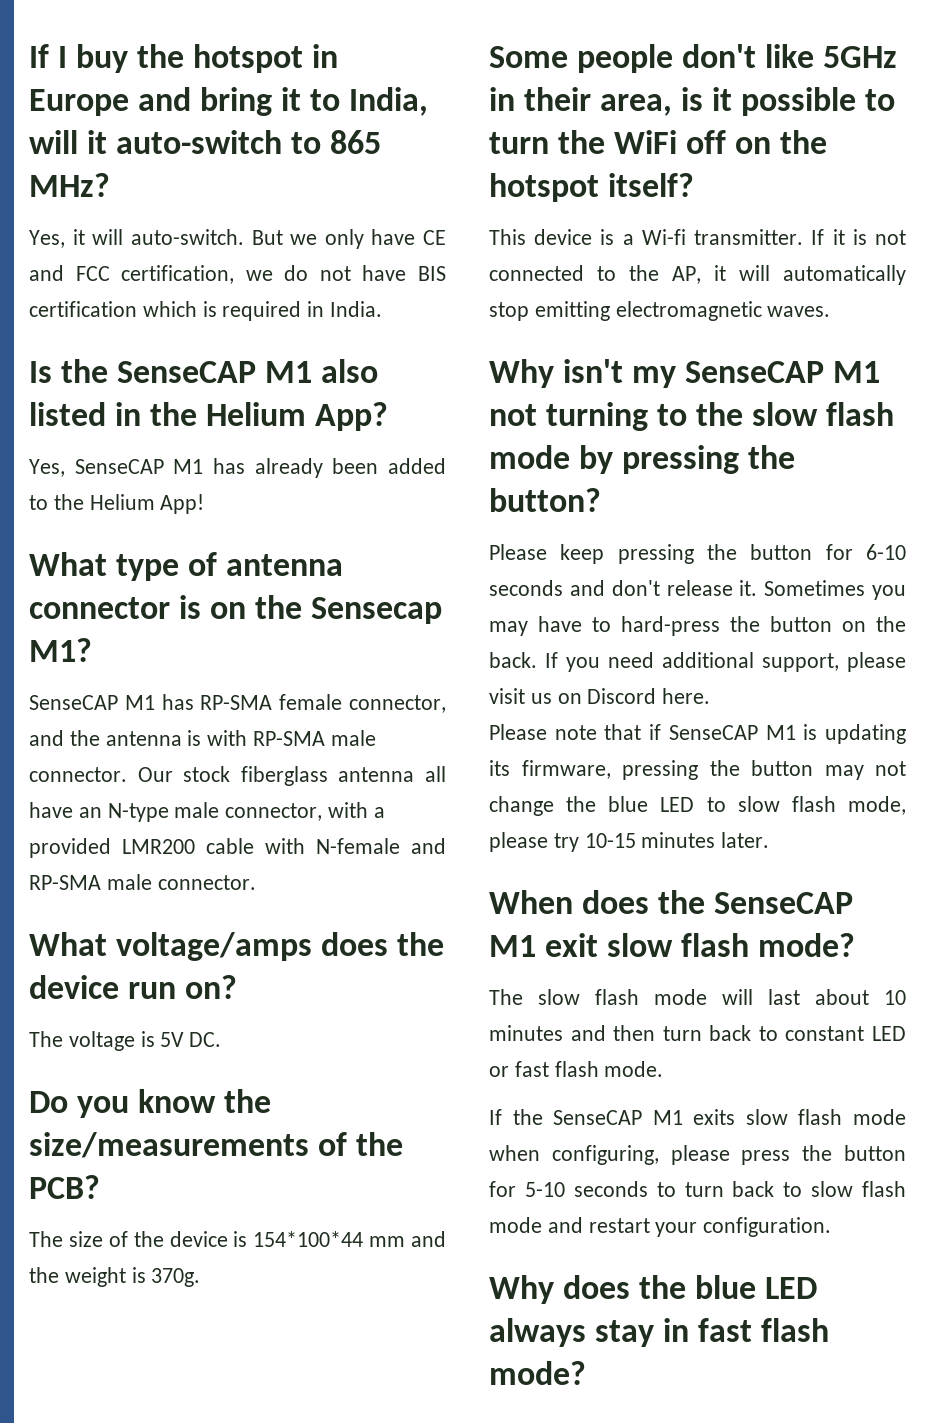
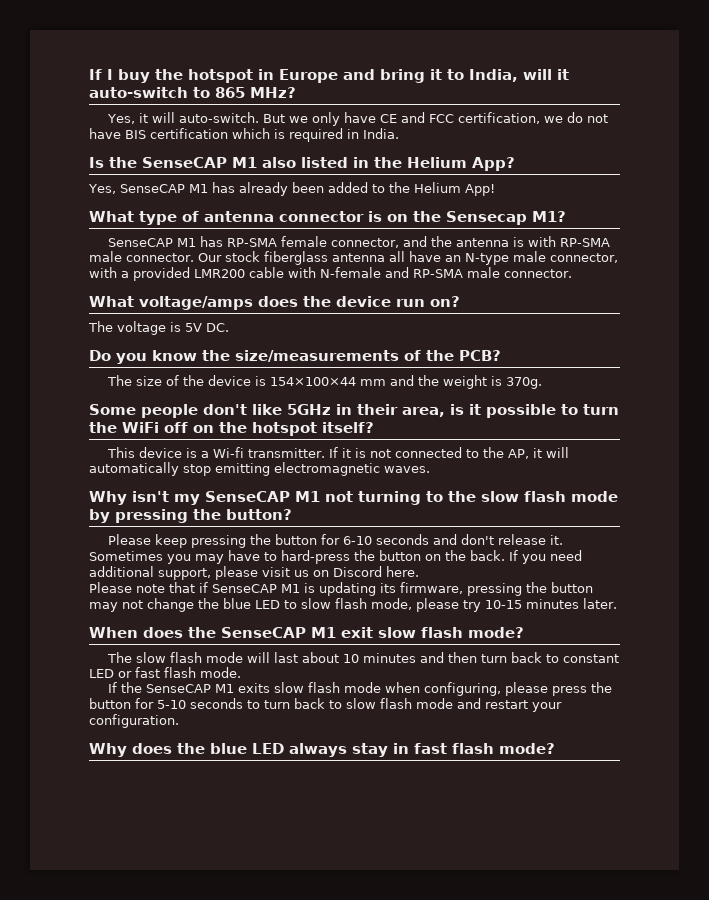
[253,1231,364,1247] 154*100*44 -> [269,377,356,386] 154×100×44

